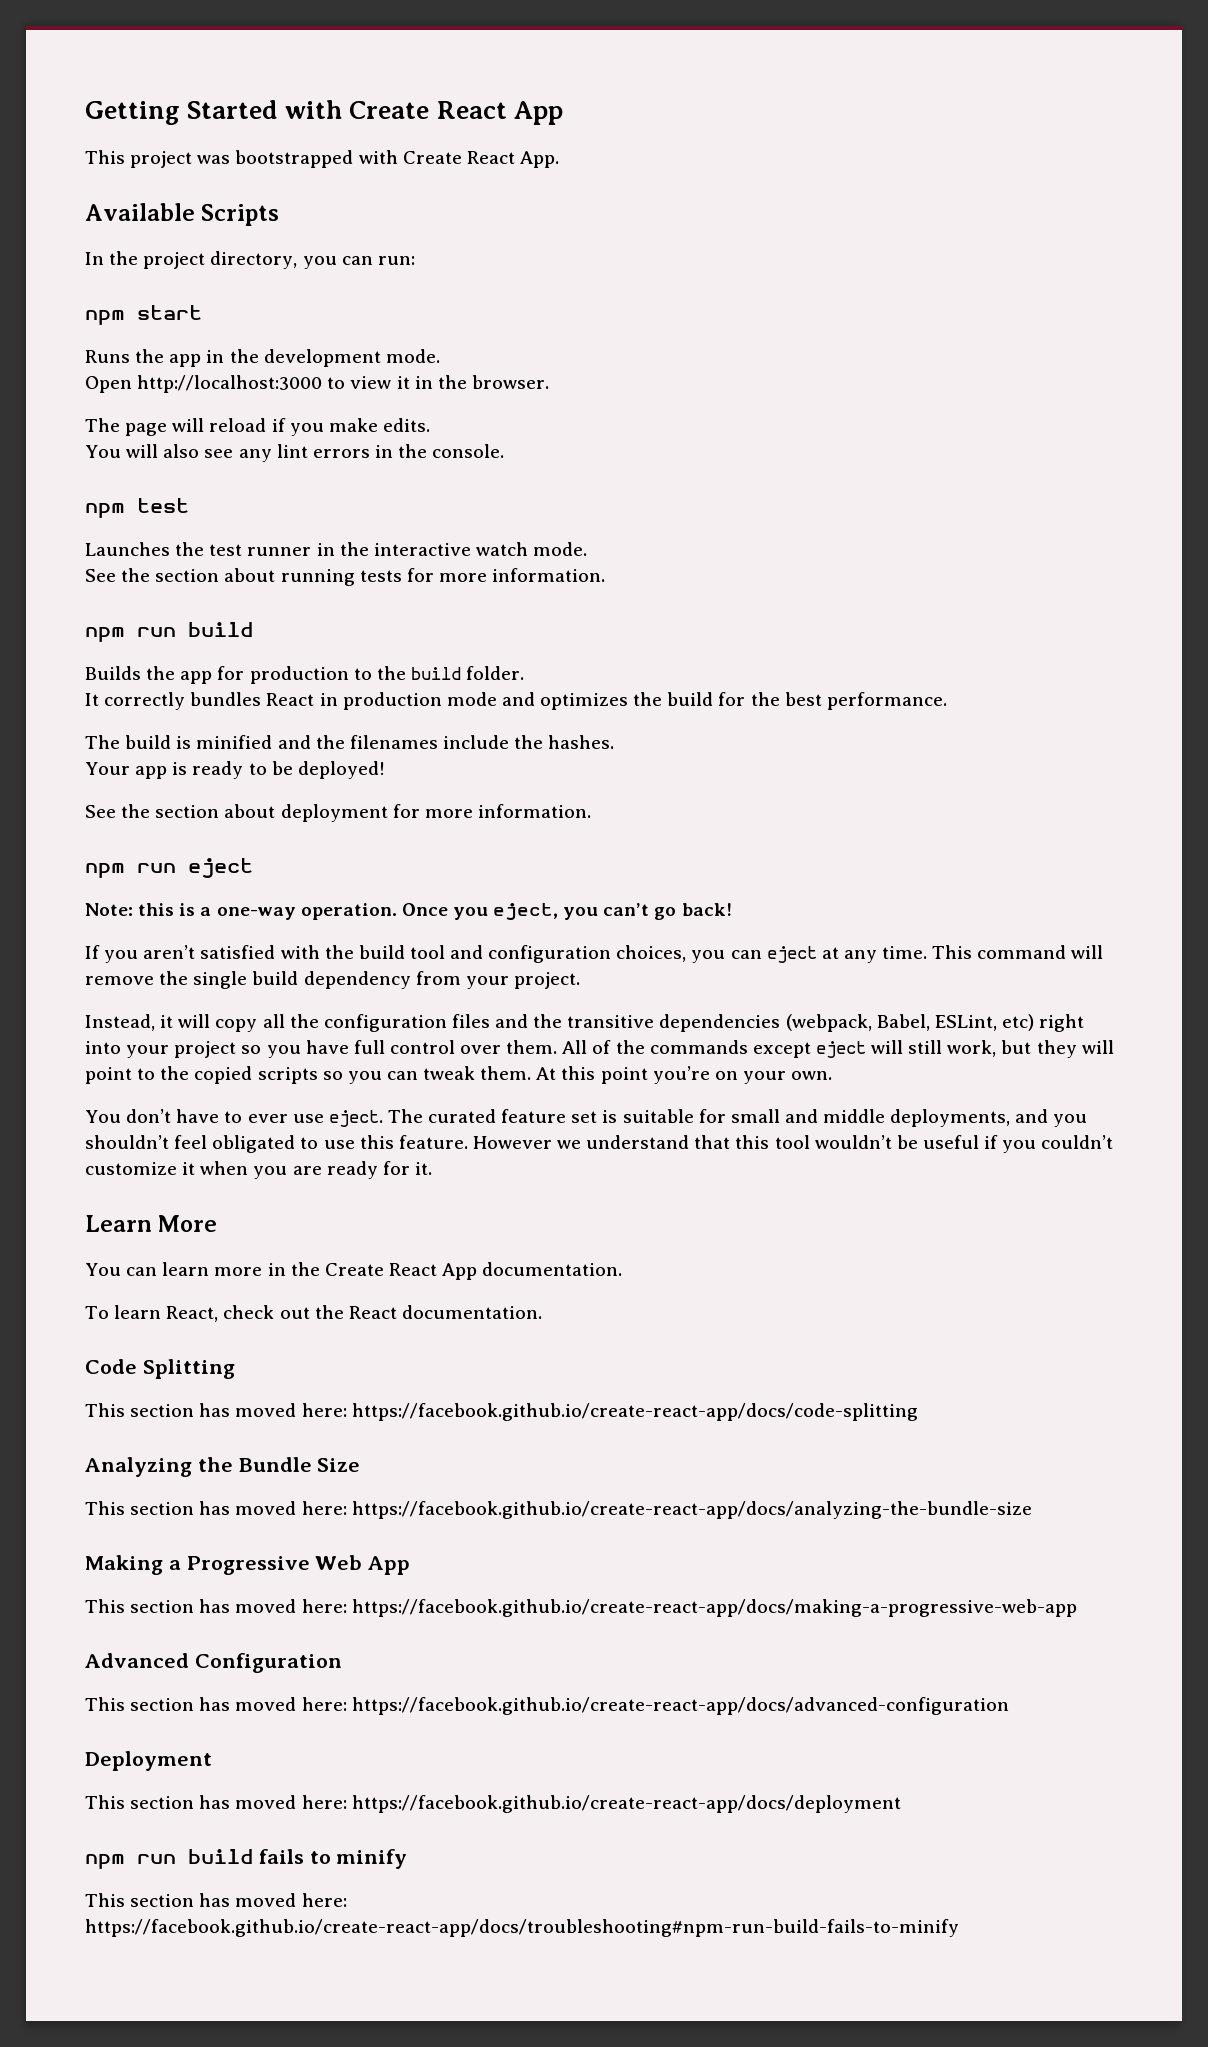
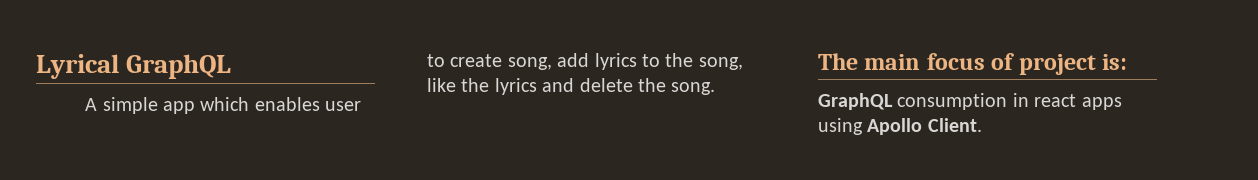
[85,100,563,125] [85,150,559,168] [85,203,280,226] [85,251,415,269] [85,305,202,325] [85,349,440,367] [85,375,549,393] [85,418,430,436] [85,444,505,462] [85,498,189,518] [85,542,588,556] [85,568,606,586] [85,622,253,642] [85,666,525,684] [85,692,947,710] [85,735,615,749] [85,761,385,779] [85,804,591,822] [85,858,253,878] [85,903,732,921] [85,945,1104,963] [85,971,580,989] [85,1014,1085,1032] [85,1040,1114,1058] [85,1066,833,1084] [85,1109,1088,1127] [85,1135,1114,1153] [85,1161,432,1179] [85,1215,218,1232] [85,1262,623,1280] [85,1305,542,1322] [85,1359,235,1379] [85,1403,918,1421] [85,1457,361,1477] [85,1501,1032,1519] [85,1555,411,1575] [85,1599,1077,1617] [85,1653,342,1673] [85,1697,1009,1715] [85,1751,212,1771] [85,1795,901,1813] [85,1849,408,1869] [85,1893,347,1907] [85,1919,959,1937] Getting Started with Create React App // This project was bootstrapped with Create React App. // Available Scripts // In the project directory, you can run: // npm start // Runs the app in the development mode. // Open http://localhost:3000 to view it in the browser. // The page will reload if you make edits. // You will also see any lint errors in the console. // npm test // Launches the test runner in the interactive watch mode. // See the section about running tests for more information. // npm run build // Builds the app for production to the build folder. // It correctly bundles React in production mode and optimizes the build for the best performance. // The build is minified and the filenames include the hashes. // Your app is ready to be deployed! // See the section about deployment for more information. // npm run eject // Note: this is a one-way operation. Once you eject, you can’t go back! // If you aren’t satisfied with the build tool and configuration choices, you can eject at any time. This command will remove the single build dependency from your project. // Instead, it will copy all the configuration files and the transitive dependencies (webpack, Babel, ESLint, etc) right into your project so you have full control over them. All of the commands except eject will still work, but they will point to the copied scripts so you can tweak them. At this point you’re on your own. // You don’t have to ever use eject. The curated feature set is suitable for small and middle deployments, and you shouldn’t feel obligated to use this feature. However we understand that this tool wouldn’t be useful if you couldn’t customize it when you are ready for it. // Learn More // You can learn more in the Create React App documentation. // To learn React, check out the React documentation. // Code Splitting // This section has moved here: https://facebook.github.io/create-react-app/docs/code-splitting // Analyzing the Bundle Size // This section has moved here: https://facebook.github.io/create-react-app/docs/analyzing-the-bundle-size // Making a Progressive Web App // This section has moved here: https://facebook.github.io/create-react-app/docs/making-a-progressive-web-app // Advanced Configuration // This section has moved here: https://facebook.github.io/create-react-app/docs/advanced-configuration // Deployment // This section has moved here: https://facebook.github.io/create-react-app/docs/deployment // npm run build fails to minify // This section has moved here: https://facebook.github.io/create-react-app/docs/troubleshooting#npm-run-build-fails-to-minify -> [36,54,232,79] [85,97,362,114] [427,53,743,70] [427,78,716,95] [818,53,1128,75] [818,93,1122,110] [818,118,982,135] Lyrical GraphQL // A simple app which enables user to create song, add lyrics to the song, like the lyrics and delete the song. // The main focus of project is: // GraphQL consumption in react apps using Apollo Client.

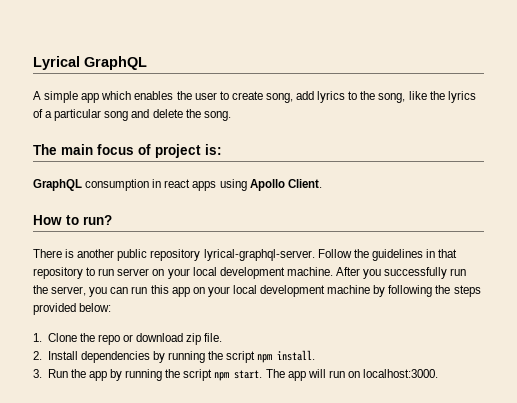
(320, 104) none -> [176,91,192,100] the
(537, 86) none -> [33,109,129,121] of a particular song
(982, 125) none -> [33,215,112,225] [33,249,458,261] [33,267,467,279] [33,285,481,297] [33,303,112,315] [33,333,223,345] [33,350,316,363] [33,369,439,381] // How to run? // There is another public repository lyrical-graphql-server. Follow the guidelines in that repository to run server on your local development machine. After you successfully run the server, you can run this app on your local development machine by following the steps provided below: // 1. Clone the repo or download zip file. // 2. Install dependencies by running the script npm install. // 3. Run the app by running the script npm start. The app will run on localhost:3000.

